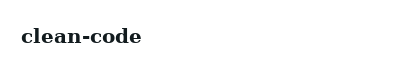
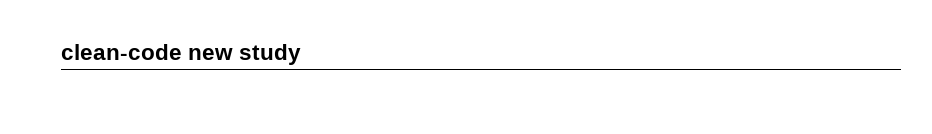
(142, 35) none -> [188,44,302,65] new study

